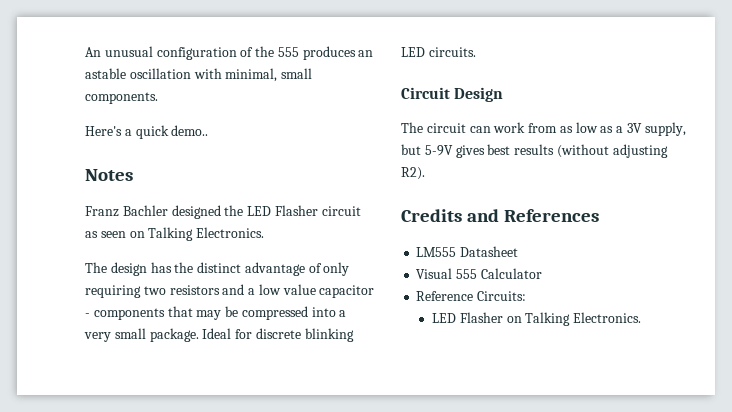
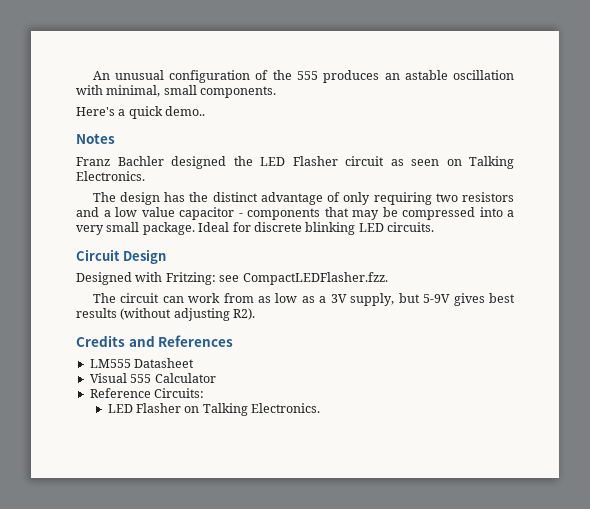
(504, 94) none -> [76,272,388,285] // Designed with Fritzing: see CompactLEDFlasher.fzz.

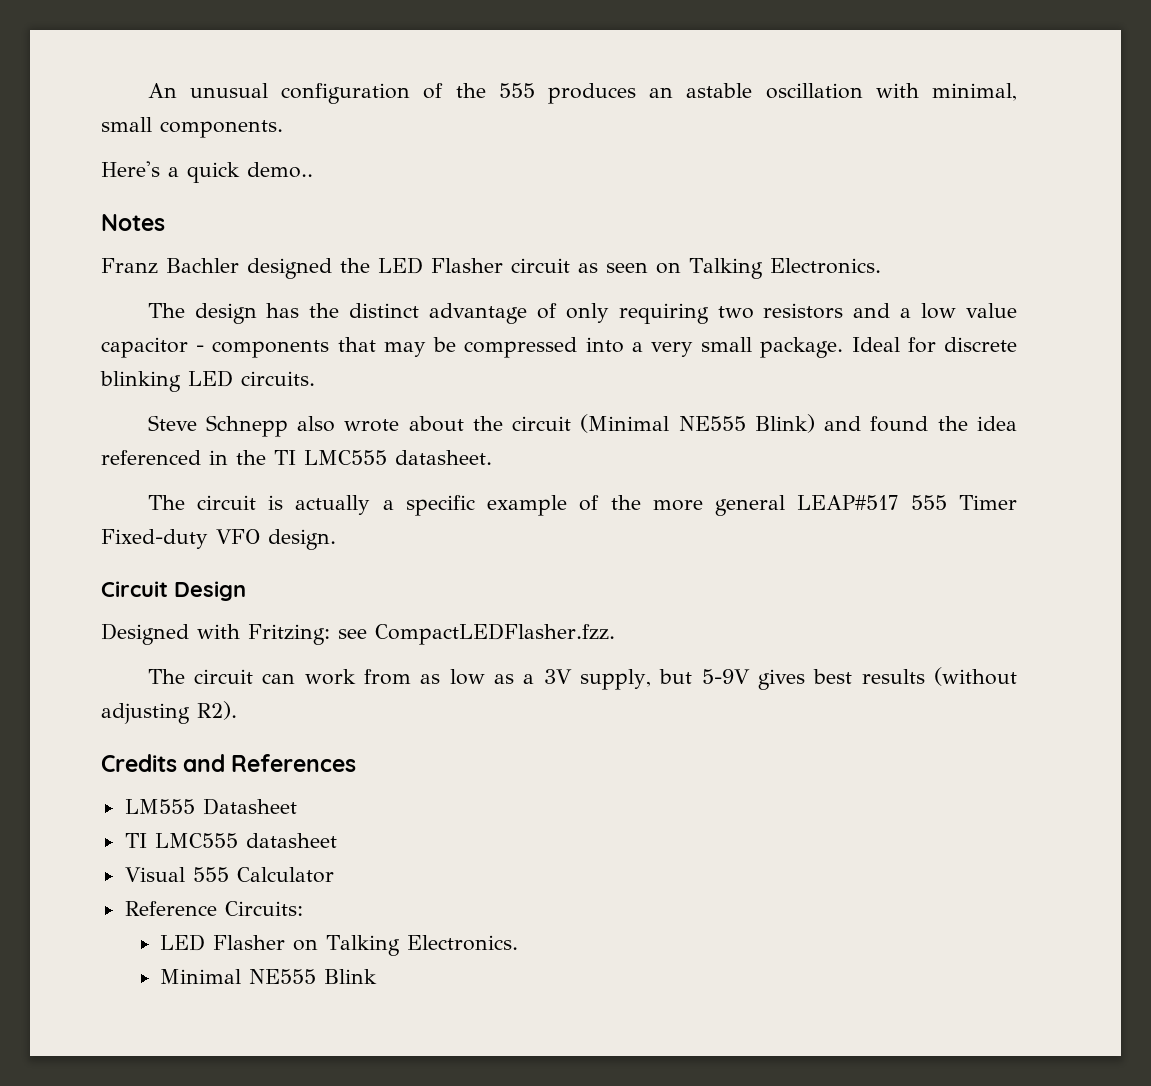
(434, 227) none -> [147,414,1018,437] [101,450,492,465] [147,495,1017,516] [101,529,336,550] // Steve Schnepp also wrote about the circuit (Minimal NE555 Blink) and found the idea referenced in the TI LMC555 datasheet. // The circuit is actually a specific example of the more general LEAP#517 555 Timer Fixed-duty VFO design.
(195, 363) none -> [124,833,337,848] // TI LMC555 datasheet
(321, 408) none -> [159,969,377,984] // Minimal NE555 Blink

